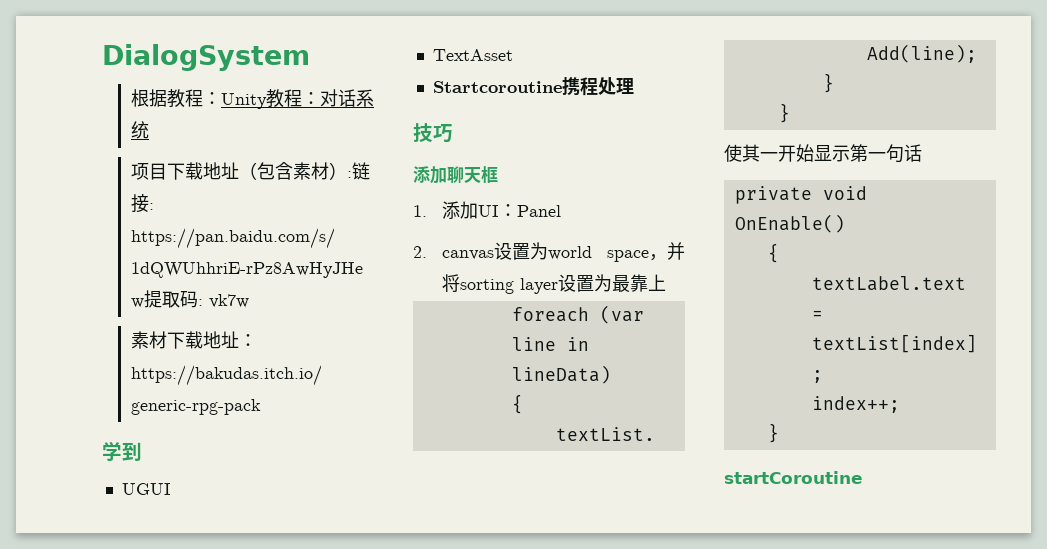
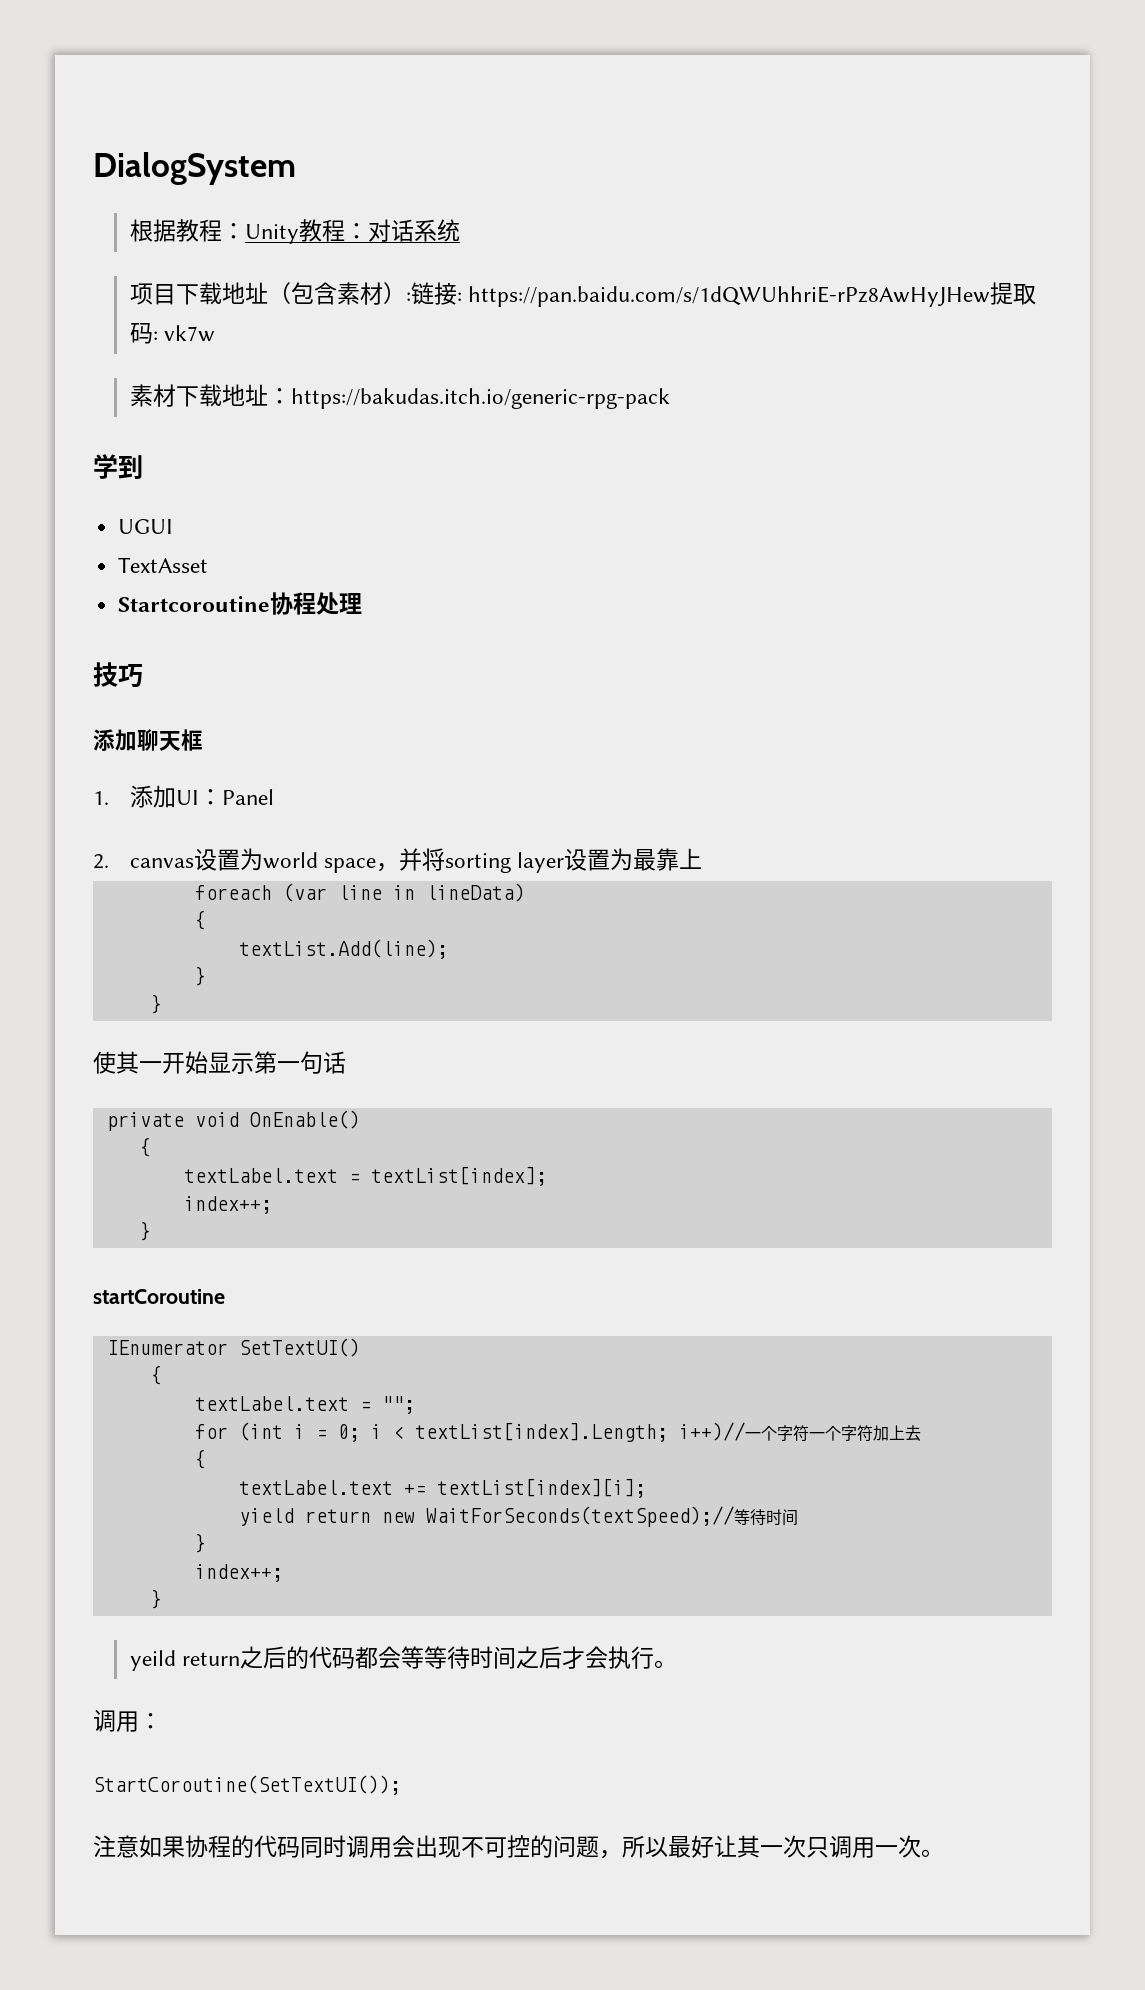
[561,77,580,96] 携 -> [270,592,294,615] 协
(863, 477) none -> [106,1338,360,1357] [150,1365,162,1385] [194,1396,415,1414] [194,1422,921,1442] [194,1449,206,1469] [238,1478,646,1498] [238,1506,798,1527] [194,1533,206,1553] [194,1564,283,1582] [150,1589,162,1609] [129,1646,678,1671] [93,1709,162,1732] [93,1775,401,1795] [93,1835,944,1859] // IEnumerator SetTextUI() // { // textLabel.text = ""; // for (int i = 0; i < textList[index].Length; i++)//一个字符一个字符加上去 // { // textLabel.text += textList[index][i]; // yield return new WaitForSeconds(textSpeed);//等待时间 // } // index++; // } // yeild return之后的代码都会等等待时间之后才会执行。 // 调用： // StartCoroutine(SetTextUI()); // 注意如果协程的代码同时调用会出现不可控的问题，所以最好让其一次只调用一次。

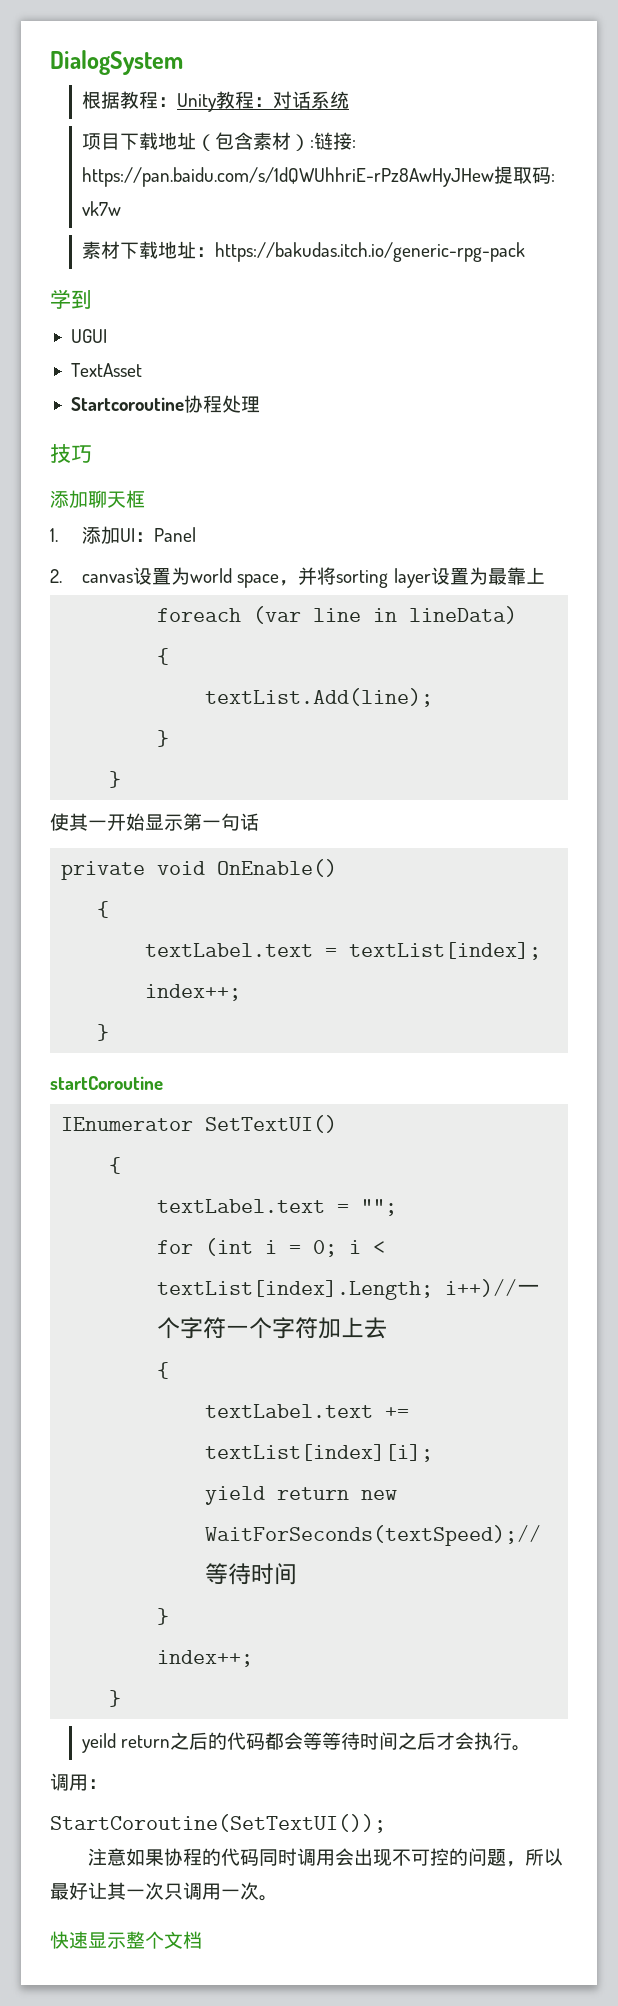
(944, 1853) none -> [50,1931,202,1949] // 快速显示整个文档

